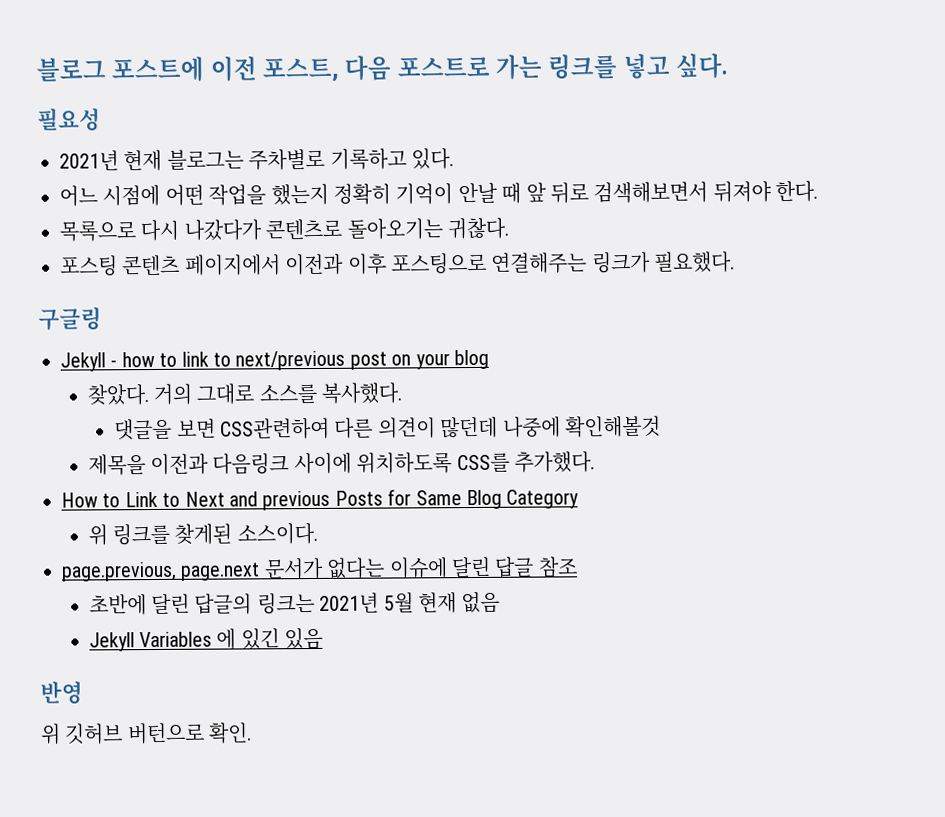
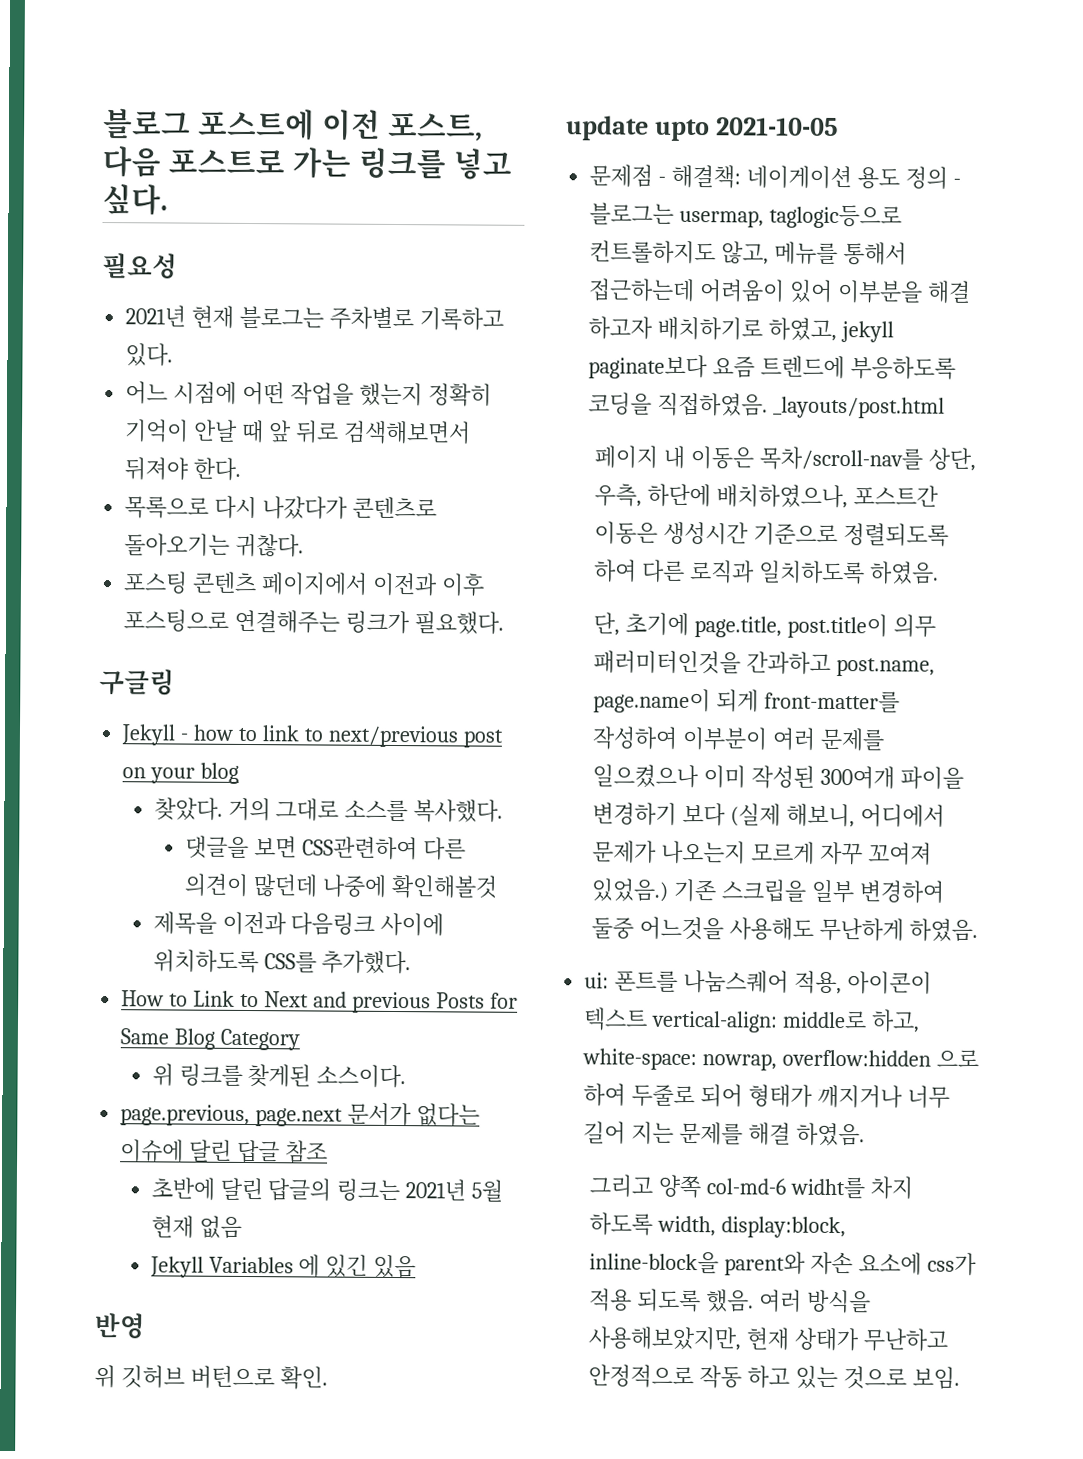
(253, 733) none -> [566,115,839,142] [589,164,961,190] [589,202,903,229] [589,240,908,266] [588,278,971,304] [588,316,895,343] [588,354,957,380] [588,392,946,419] [594,445,977,471] [594,483,940,509] [594,521,950,547] [594,559,940,585] [593,612,937,639] [593,650,936,677] [593,688,901,714] [592,726,886,752] [592,764,965,790] [592,802,946,828] [592,840,933,866] [591,878,945,904] [591,916,979,942] [584,969,932,995] [583,1007,921,1033] [582,1048,980,1071] [583,1083,950,1109] [583,1121,865,1147] [589,1174,914,1200] [589,1212,847,1239] [589,1251,978,1276] [589,1288,872,1314] [588,1326,949,1352] [588,1364,961,1390] // update upto 2021-10-05 // 문제점 - 해결책: 네이게이션 용도 정의 - 블로그는 usermap, taglogic등으로 컨트롤하지도 않고, 메뉴를 통해서 접근하는데 어려움이 있어 이부분을 해결 하고자 배치하기로 하였고, jekyll paginate보다 요즘 트렌드에 부응하도록 코딩을 직접하였음. _layouts/post.html // 페이지 내 이동은 목차/scroll-nav를 상단, 우측, 하단에 배치하였으나, 포스트간 이동은 생성시간 기준으로 정렬되도록 하여 다른 로직과 일치하도록 하였음. // 단, 초기에 page.title, post.title이 의무 패러미터인것을 간과하고 post.name, page.name이 되게 front-matter를 작성하여 이부분이 여러 문제를 일으켰으나 이미 작성된 300여개 파이을 변경하기 보다 (실제 해보니, 어디에서 문제가 나오는지 모르게 자꾸 꼬여져 있었음.) 기존 스크립을 일부 변경하여 둘중 어느것을 사용해도 무난하게 하였음. // ui: 폰트를 나눔스퀘어 적용, 아이콘이 텍스트 vertical-align: middle로 하고, white-space: nowrap, overflow:hidden 으로 하여 두줄로 되어 형태가 깨지거나 너무 길어 지는 문제를 해결 하였음. // 그리고 양쪽 col-md-6 widht를 차지 하도록 width, display:block, inline-block을 parent와 자손 요소에 css가 적용 되도록 했음. 여러 방식을 사용해보았지만, 현재 상태가 무난하고 안정적으로 작동 하고 있는 것으로 보임.

